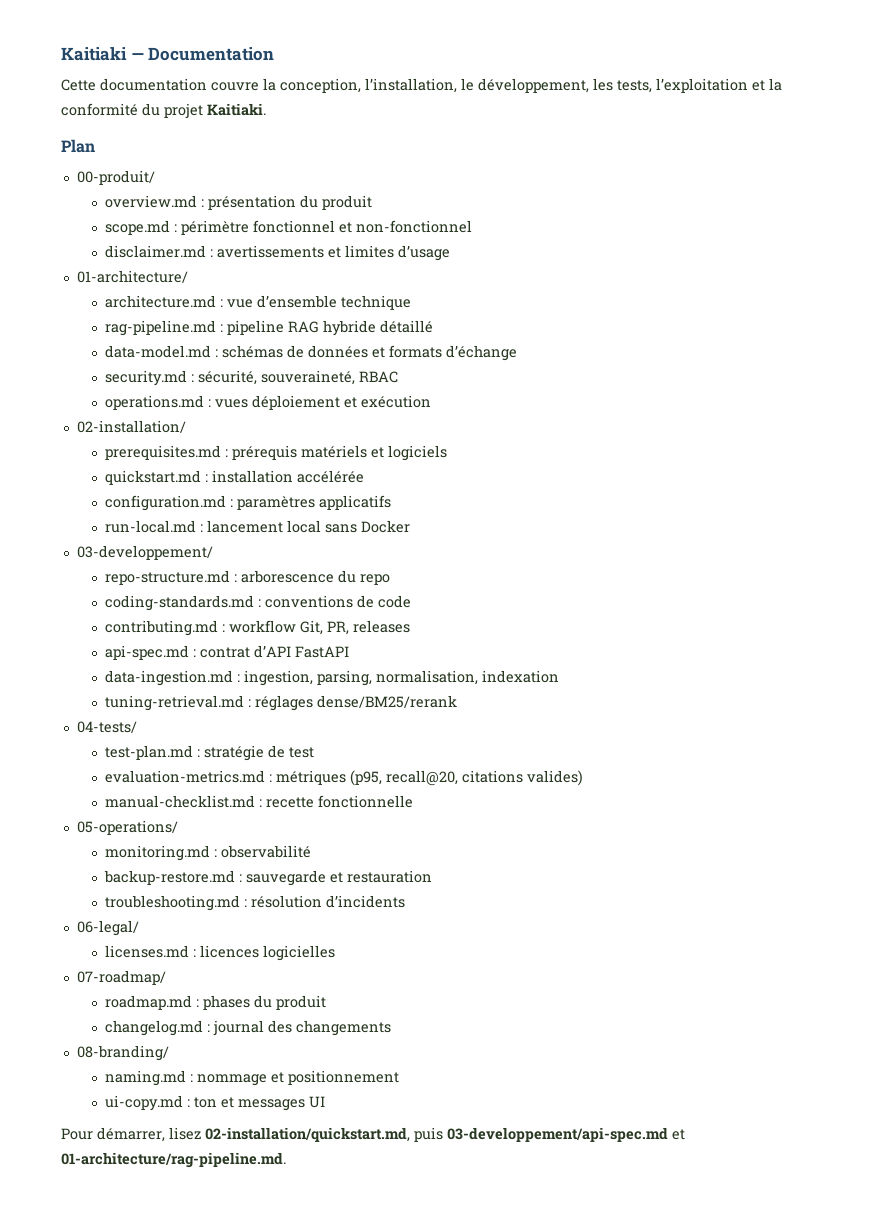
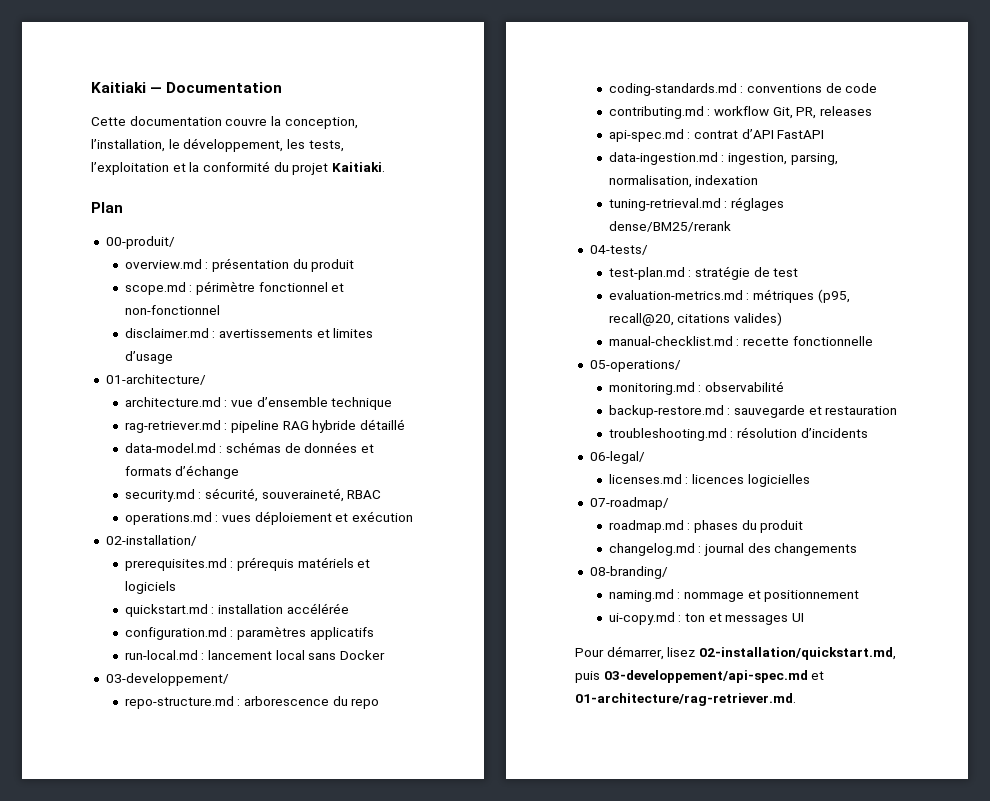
[104,320,216,336] rag-pipeline.md -> [124,420,221,433] rag-retriever.md
[61,1152,286,1168] 01-architecture/rag-pipeline.md. -> [575,693,796,706] 01-architecture/rag-retriever.md.

